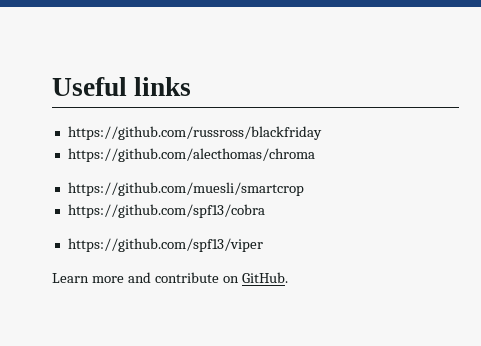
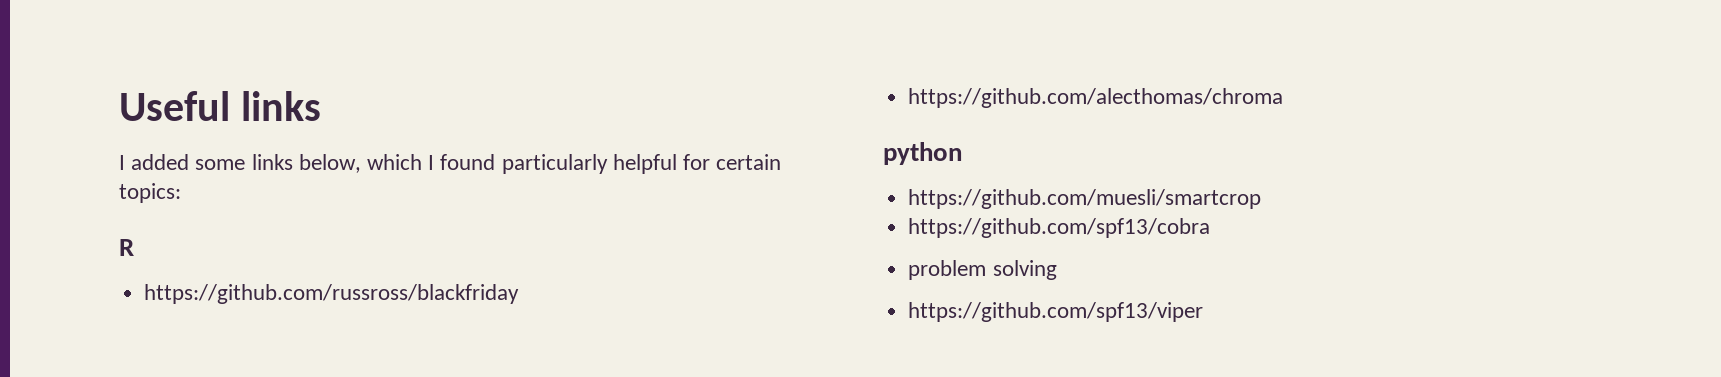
(192, 86) none -> [119,154,782,174] [119,183,181,203] [119,239,134,256] // I added some links below, which I found particularly helpful for certain topics: // R
(315, 155) none -> [883,142,962,165] // python
(265, 211) none -> [908,260,1057,280] // problem solving
[52,272,288,283] // Learn more and contribute on GitHub. -> (1204, 312) none

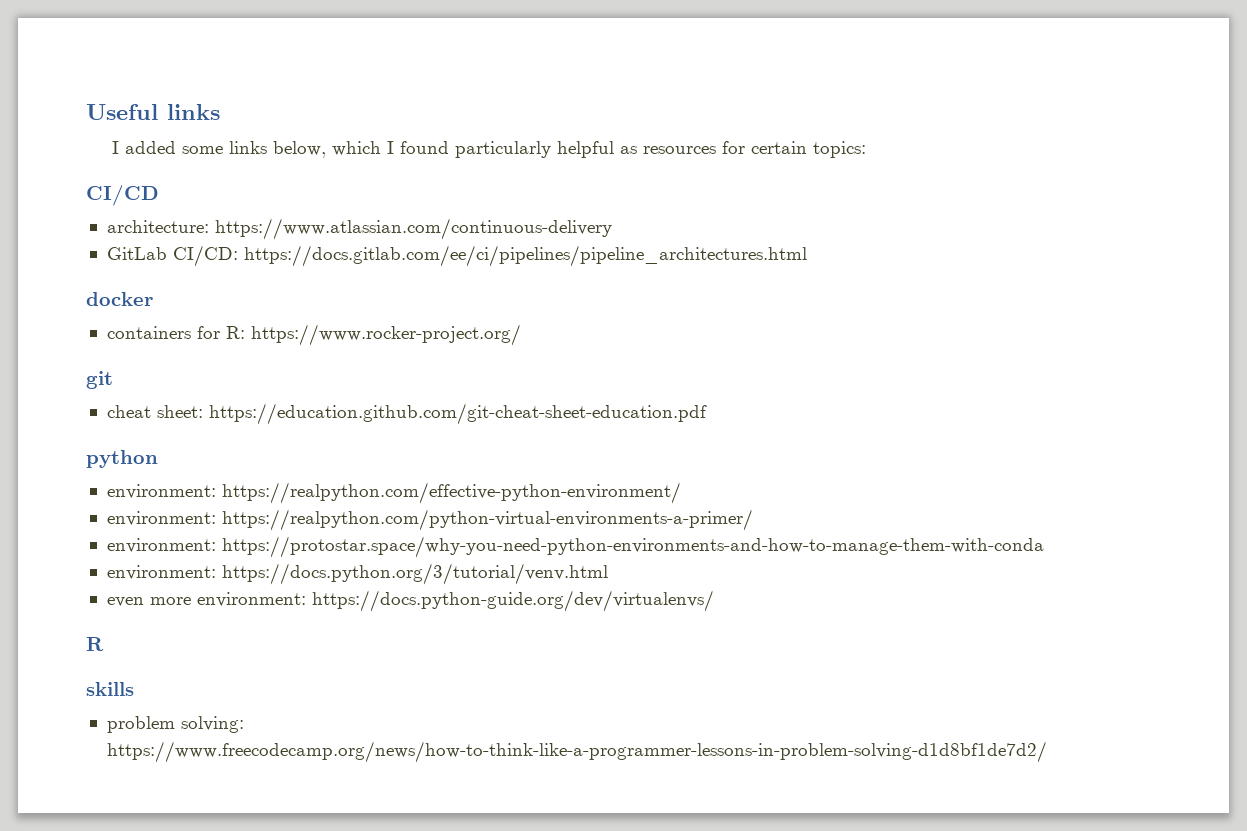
(677, 164) none -> [620,146,717,154] as resources
[119,239,134,256] [144,284,520,304] [908,88,1284,108] [883,142,962,165] [908,189,1262,209] [908,218,1211,238] R // https://github.com/russross/blackfriday // https://github.com/alecthomas/chroma // python // https://github.com/muesli/smartcrop // https://github.com/spf13/cobra -> [86,185,159,206] [106,218,612,240] [106,245,807,267] [86,292,153,306] [106,324,521,346] [86,371,113,389] [106,403,707,425] [86,450,158,468] [106,482,681,504] [106,509,753,531] [106,536,1044,558] [106,563,608,585] [106,590,714,612] [86,637,104,651] [86,682,134,696] CI/CD // architecture: https://www.atlassian.com/continuous-delivery // GitLab CI/CD: https://docs.gitlab.com/ee/ci/pipelines/pipeline_architectures.html // docker // containers for R: https://www.rocker-project.org/ // git // cheat sheet: https://education.github.com/git-cheat-sheet-education.pdf // python // environment: https://realpython.com/effective-python-environment/ // environment: https://realpython.com/python-virtual-environments-a-primer/ // environment: https://protostar.space/why-you-need-python-environments-and-how-to-manage-them-with-conda // environment: https://docs.python.org/3/tutorial/venv.html // even more environment: https://docs.python-guide.org/dev/virtualenvs/ // R // skills
[992,260,1057,280] [908,302,1204,322] solving // https://github.com/spf13/viper -> [180,716,244,733] [106,741,1047,763] solving: https://www.freecodecamp.org/news/how-to-think-like-a-programmer-lessons-in-problem-solving-d1d8bf1de7d2/

